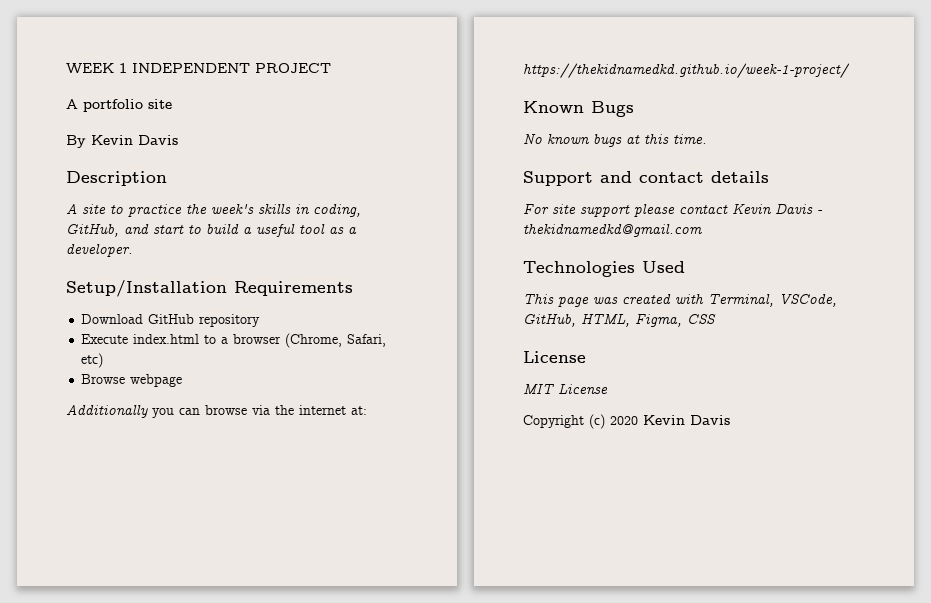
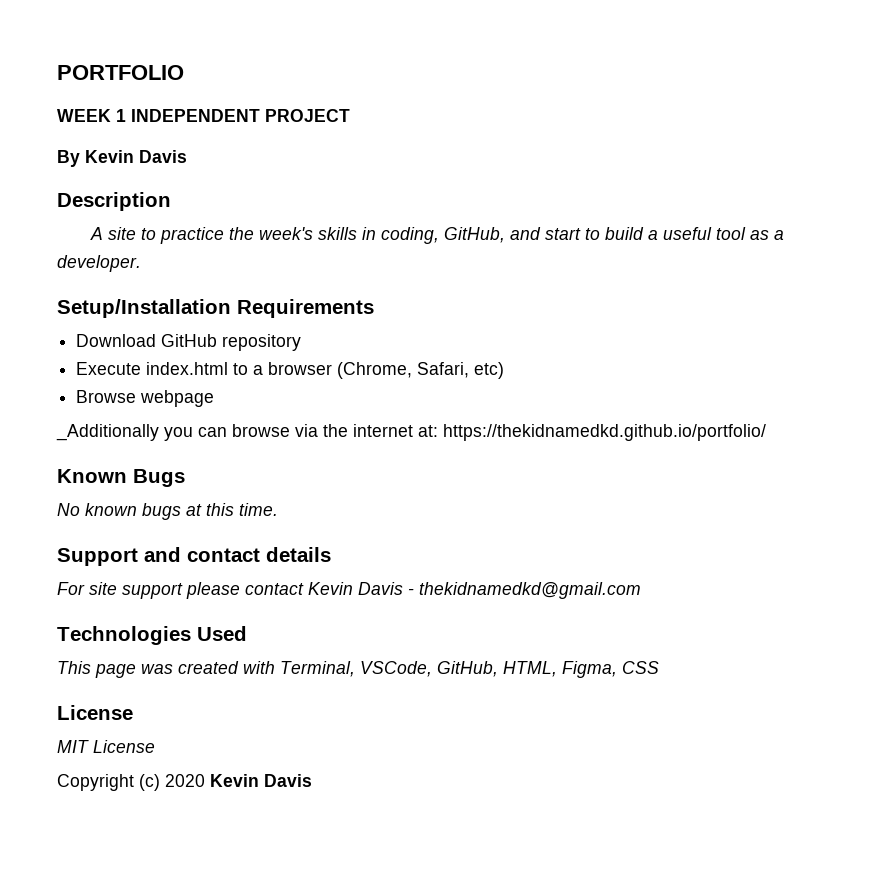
(66, 68) none -> [57,65,184,80] PORTFOLIO //
[66,99,172,112] // A portfolio site -> (350, 115) none
[66,405,148,418] Additionally -> [56,424,159,441] _Additionally
[523,63,850,78] https://thekidnamedkd.github.io/week-1-project/ -> [443,424,766,441] https://thekidnamedkd.github.io/portfolio/

